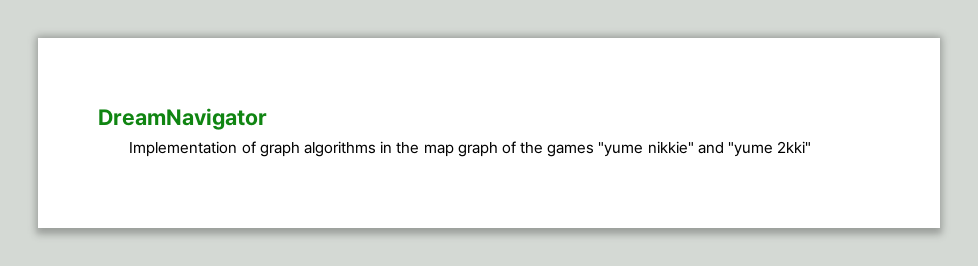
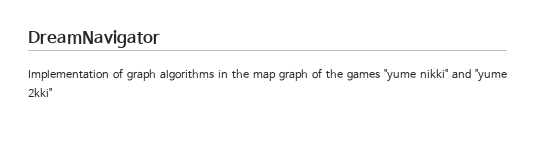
[647,141,694,154] nikkie" -> [420,69,448,78] nikki"

